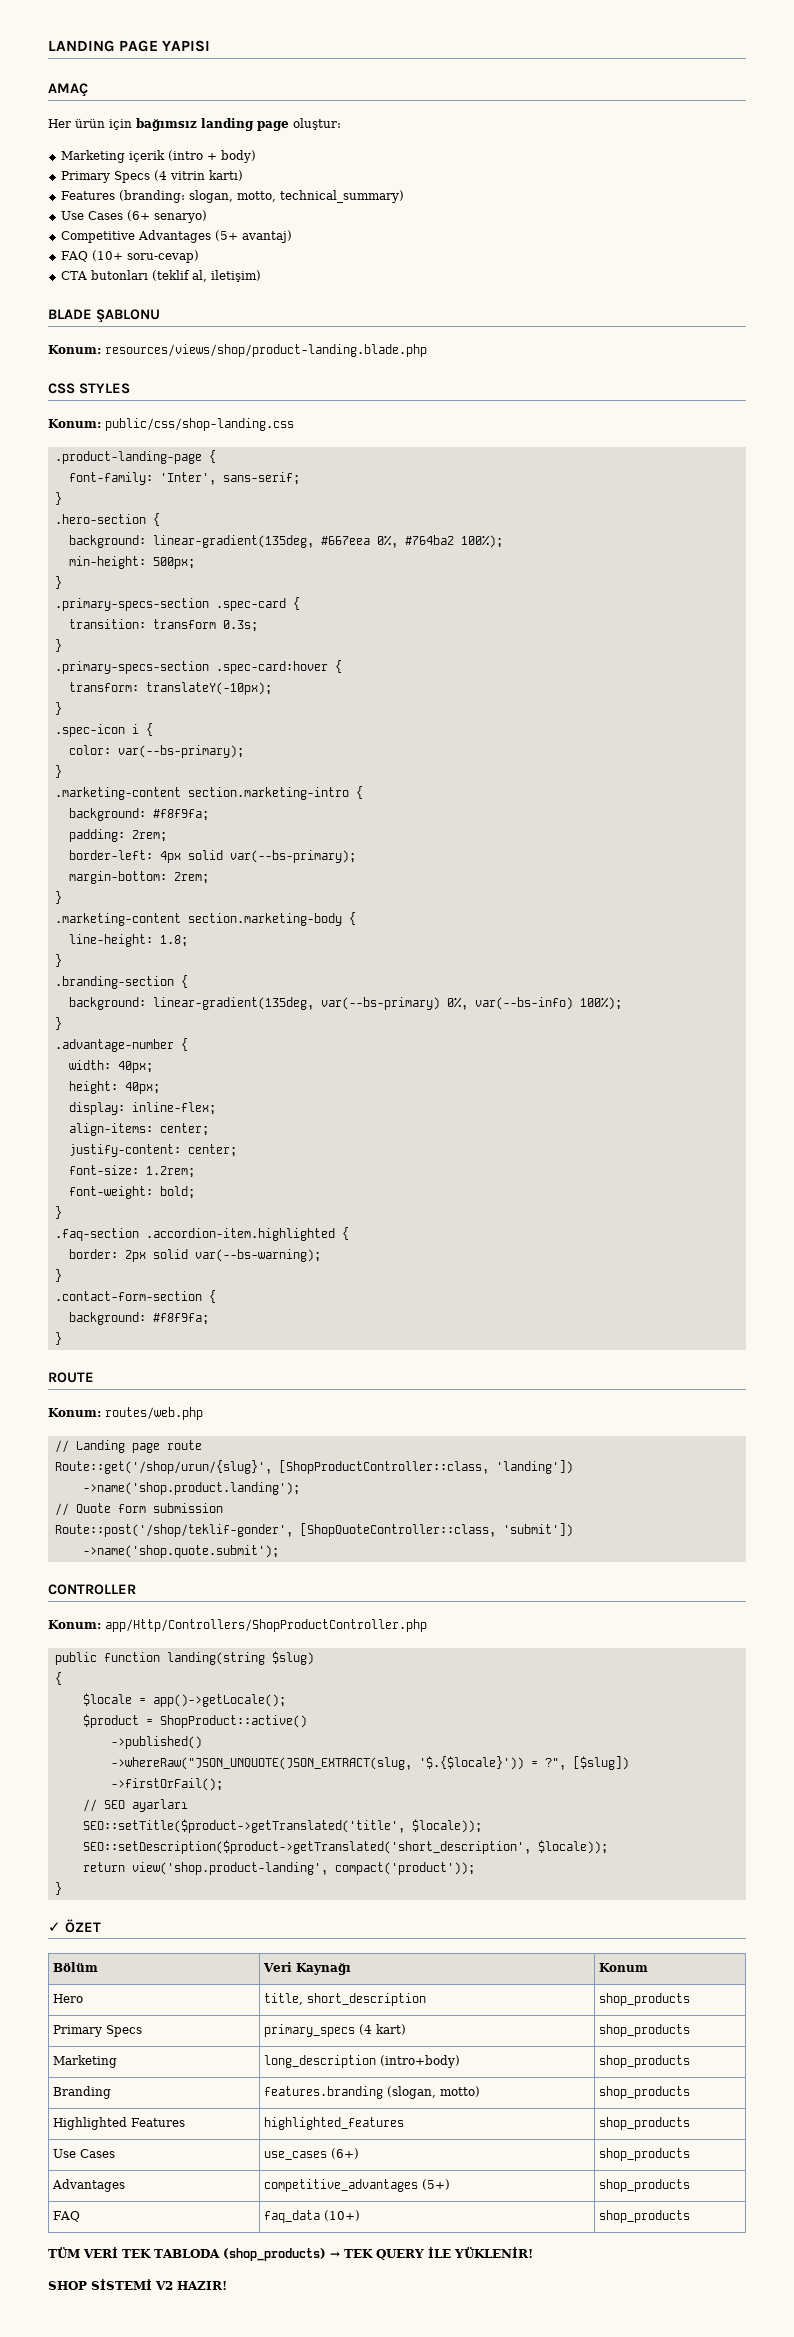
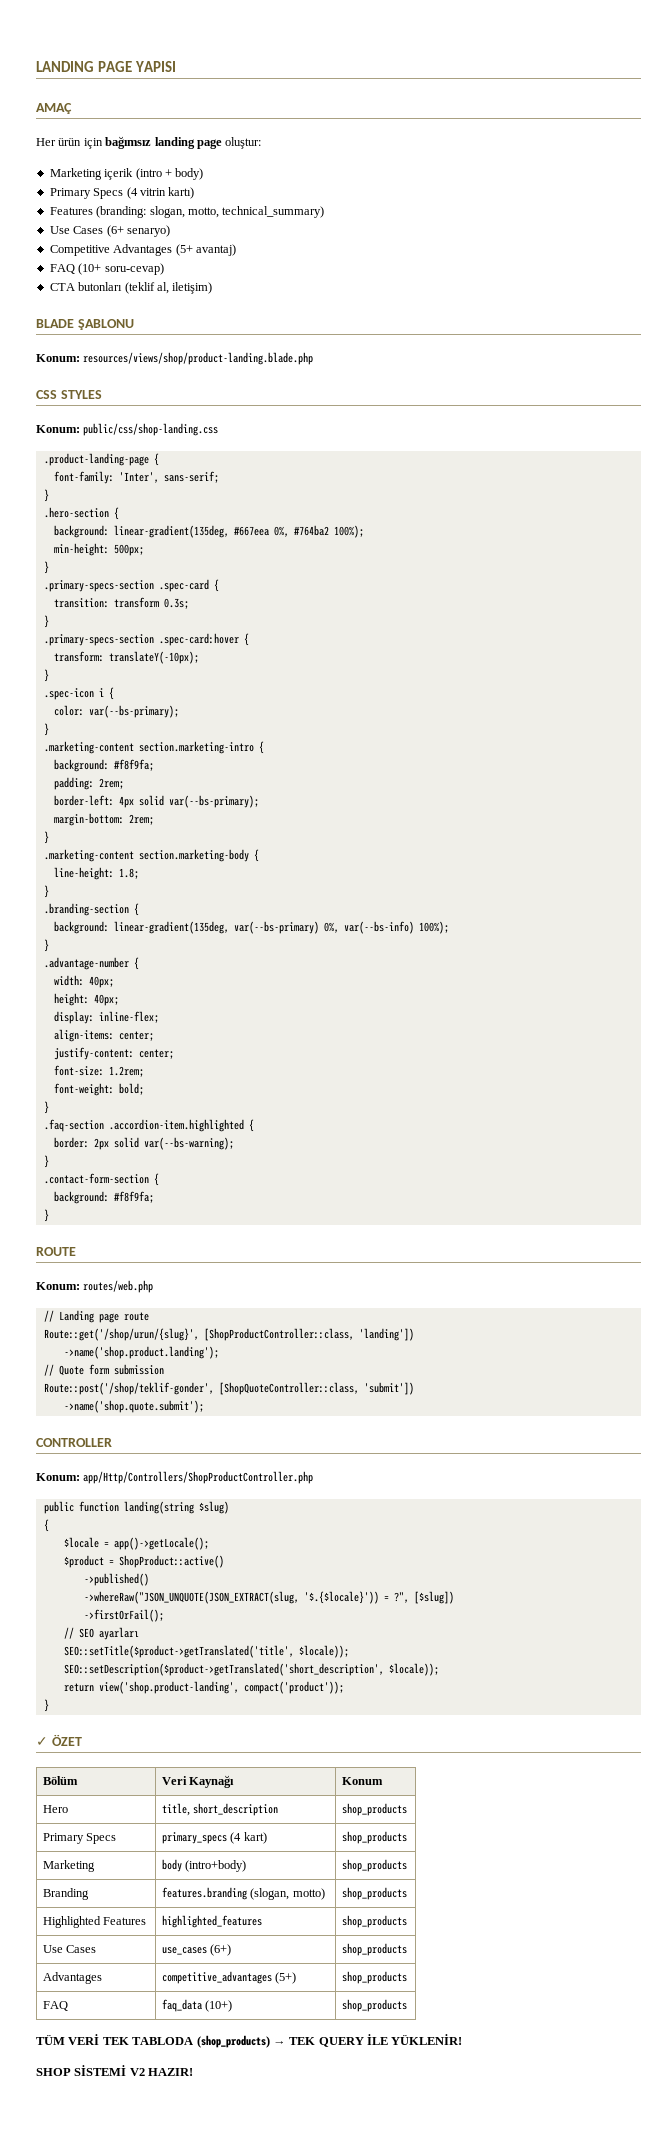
[264,2055,377,2068] long_description -> [162,1859,183,1872] body

